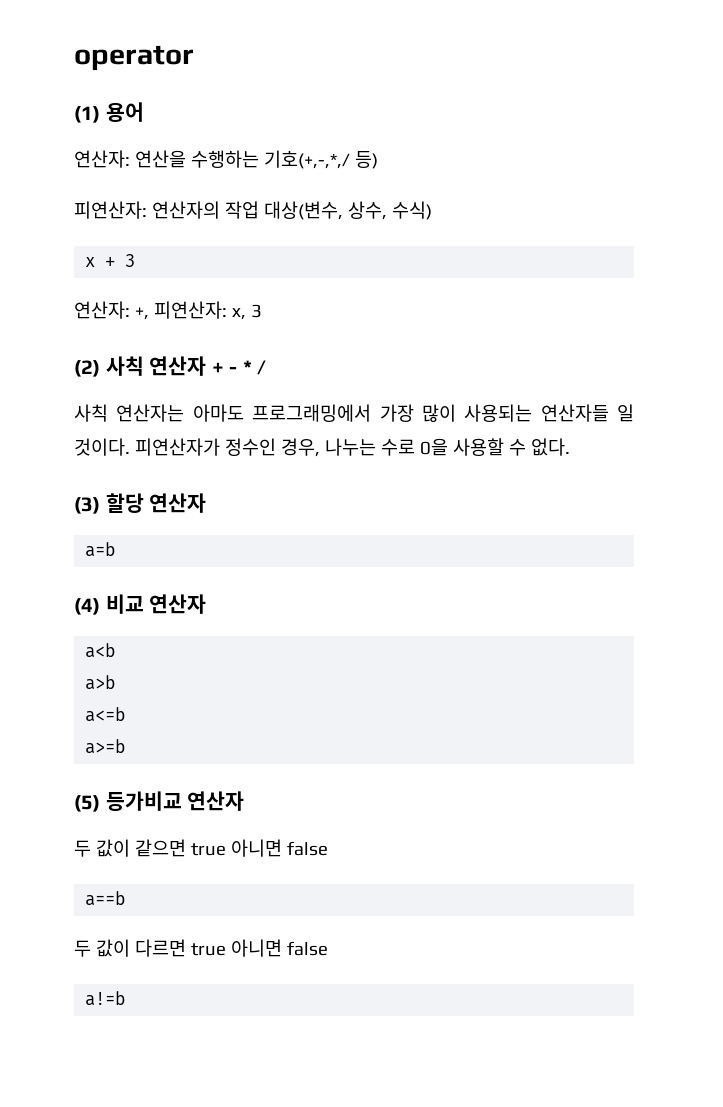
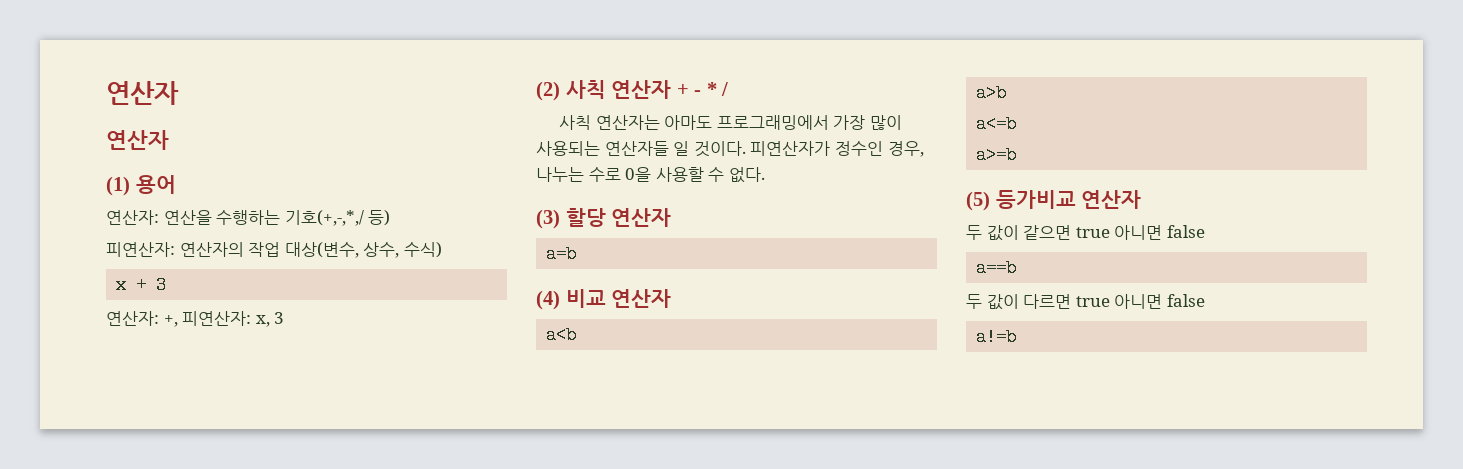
[74,45,194,71] operator -> [106,81,179,105] [106,130,169,150] 연산자 // 연산자

